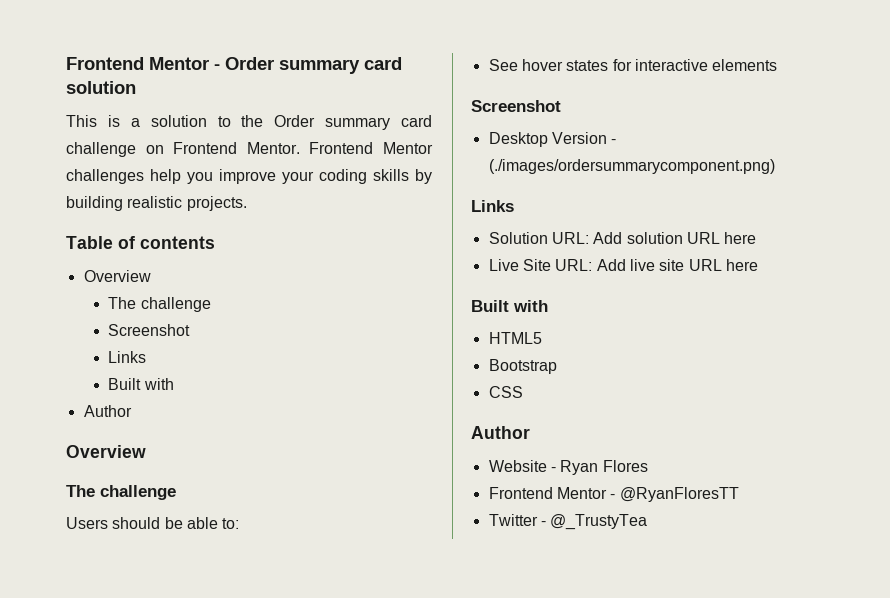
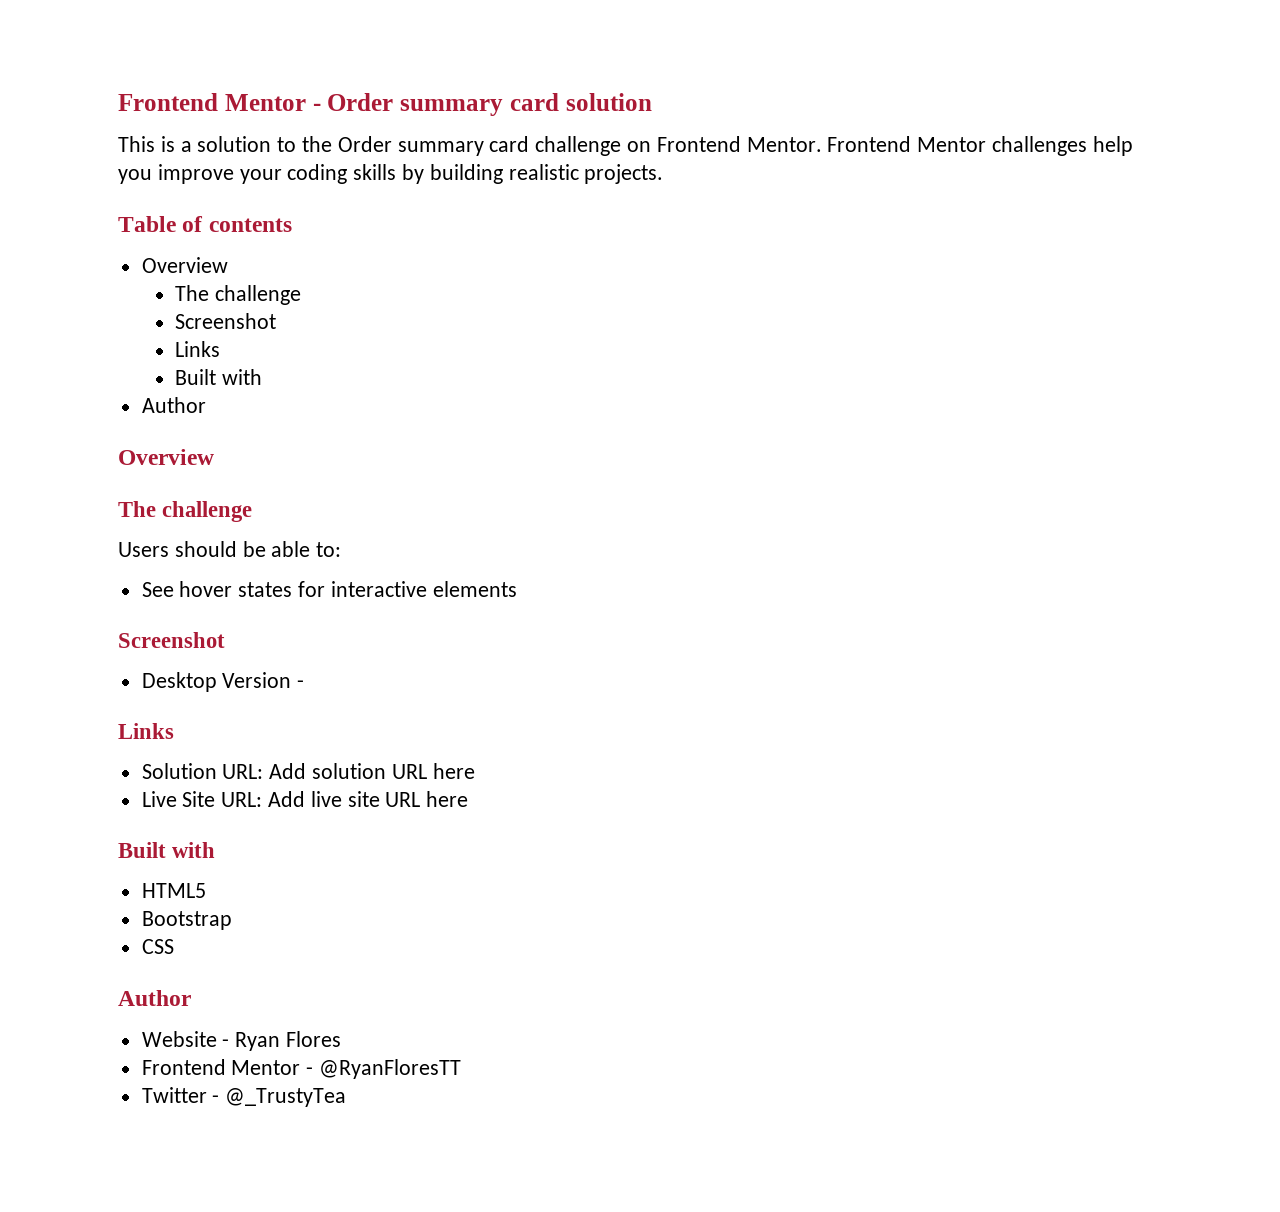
[488,159,775,174] (./images/ordersummarycomponent.png) -> (305, 684) none

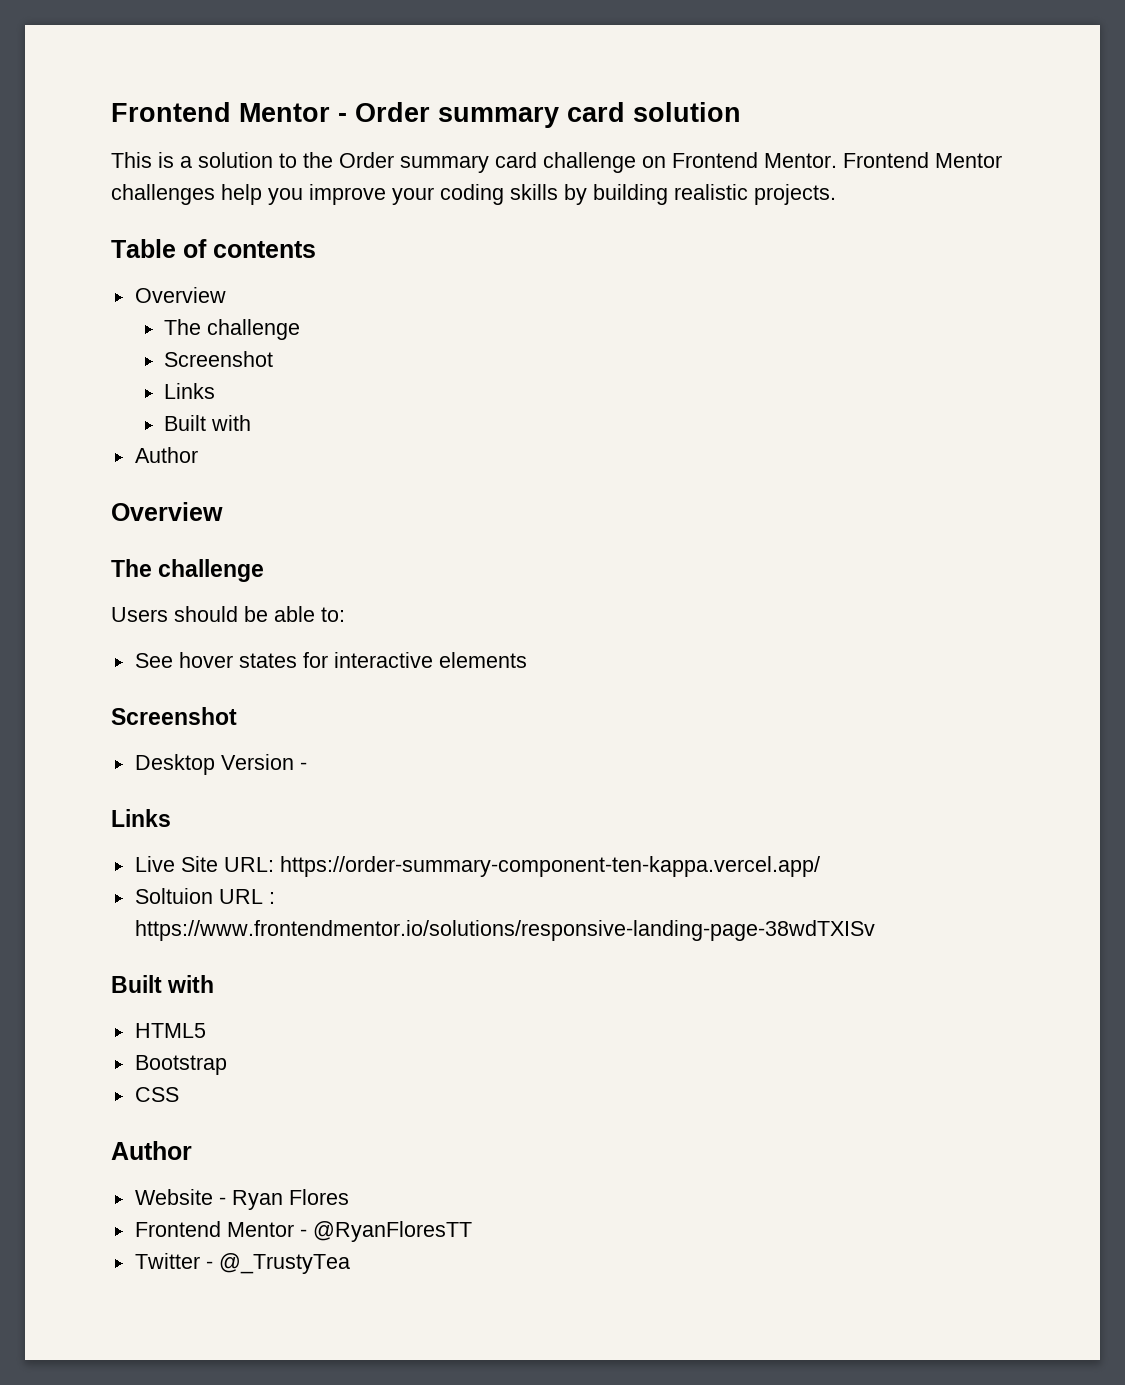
[141,763,475,779] [141,791,469,807] Solution URL: Add solution URL here // Live Site URL: Add live site URL here -> [134,856,820,877] [134,888,275,904] [134,920,875,941] Live Site URL: https://order-summary-component-ten-kappa.vercel.app/ // Soltuion URL : https://www.frontendmentor.io/solutions/responsive-landing-page-38wdTXISv

